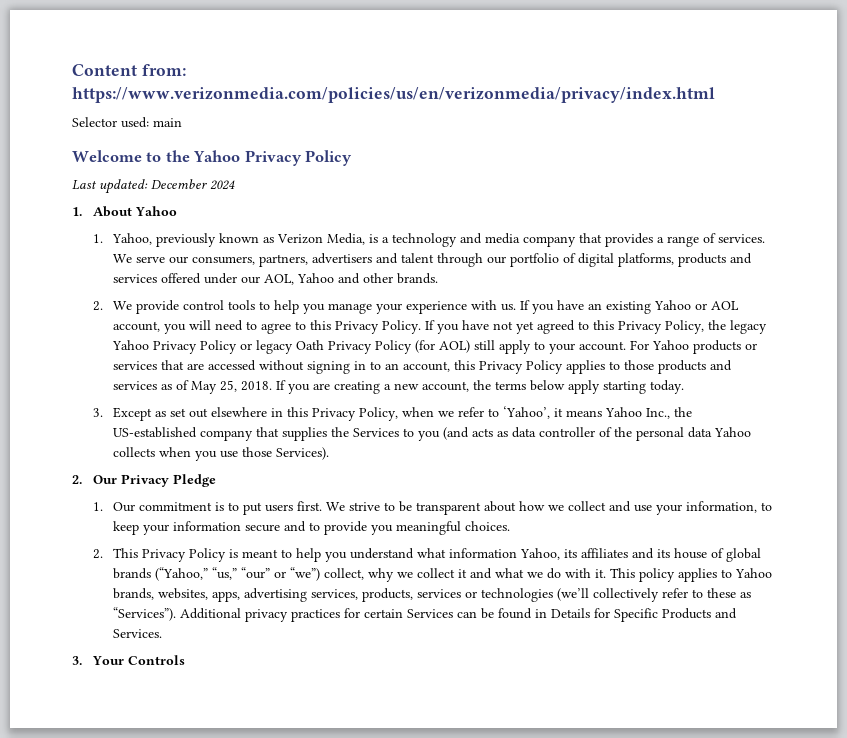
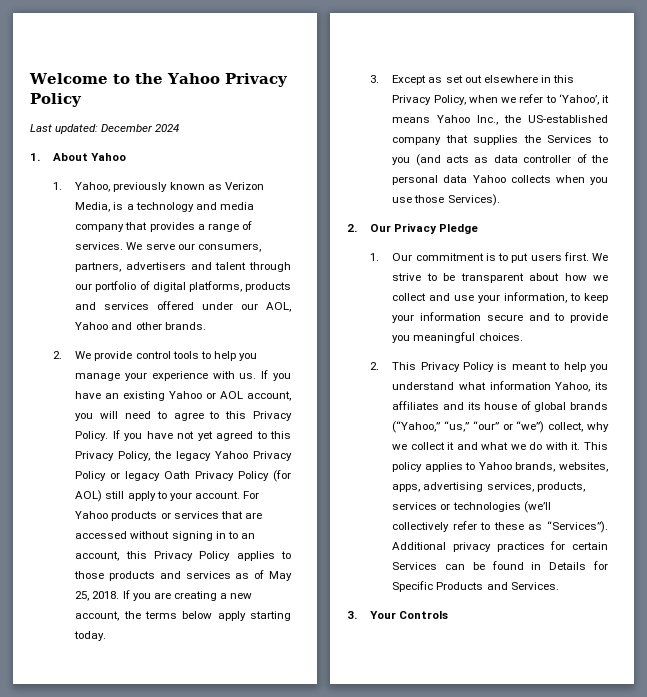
[72,64,186,76] [72,87,715,103] [72,117,182,128] Content from: https://www.verizonmedia.com/policies/us/en/verizonmedia/privacy/index.html // Selector used: main // -> (29, 78) none

